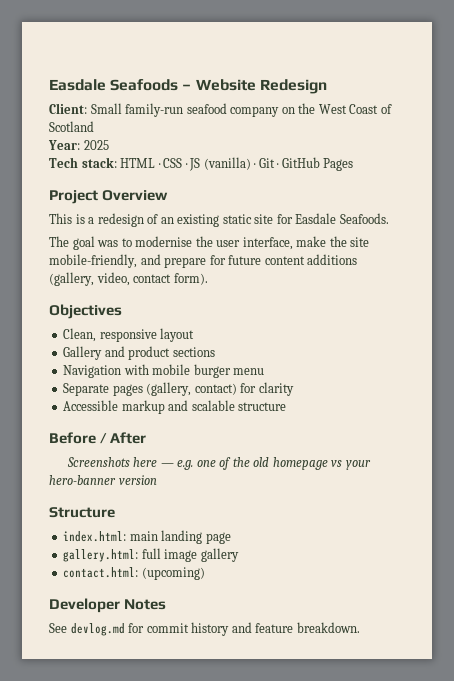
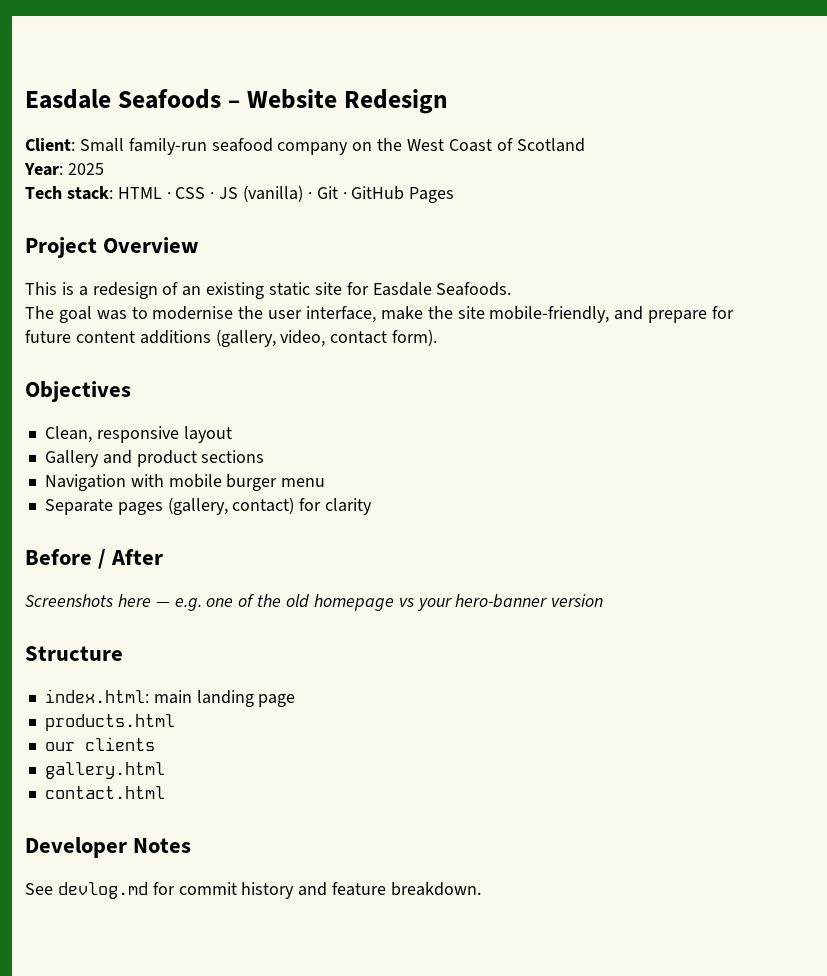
[63,400,287,414] // Accessible markup and scalable structure -> (373, 506) none
[63,548,239,562] [63,567,205,580] gallery.html: full image gallery // contact.html: (upcoming) -> [44,714,175,731] [44,737,155,751] [44,762,165,779] [44,786,165,799] products.html // our clients // gallery.html // contact.html

